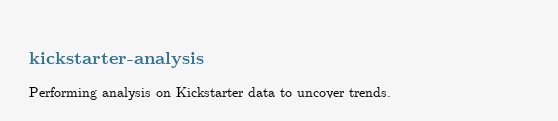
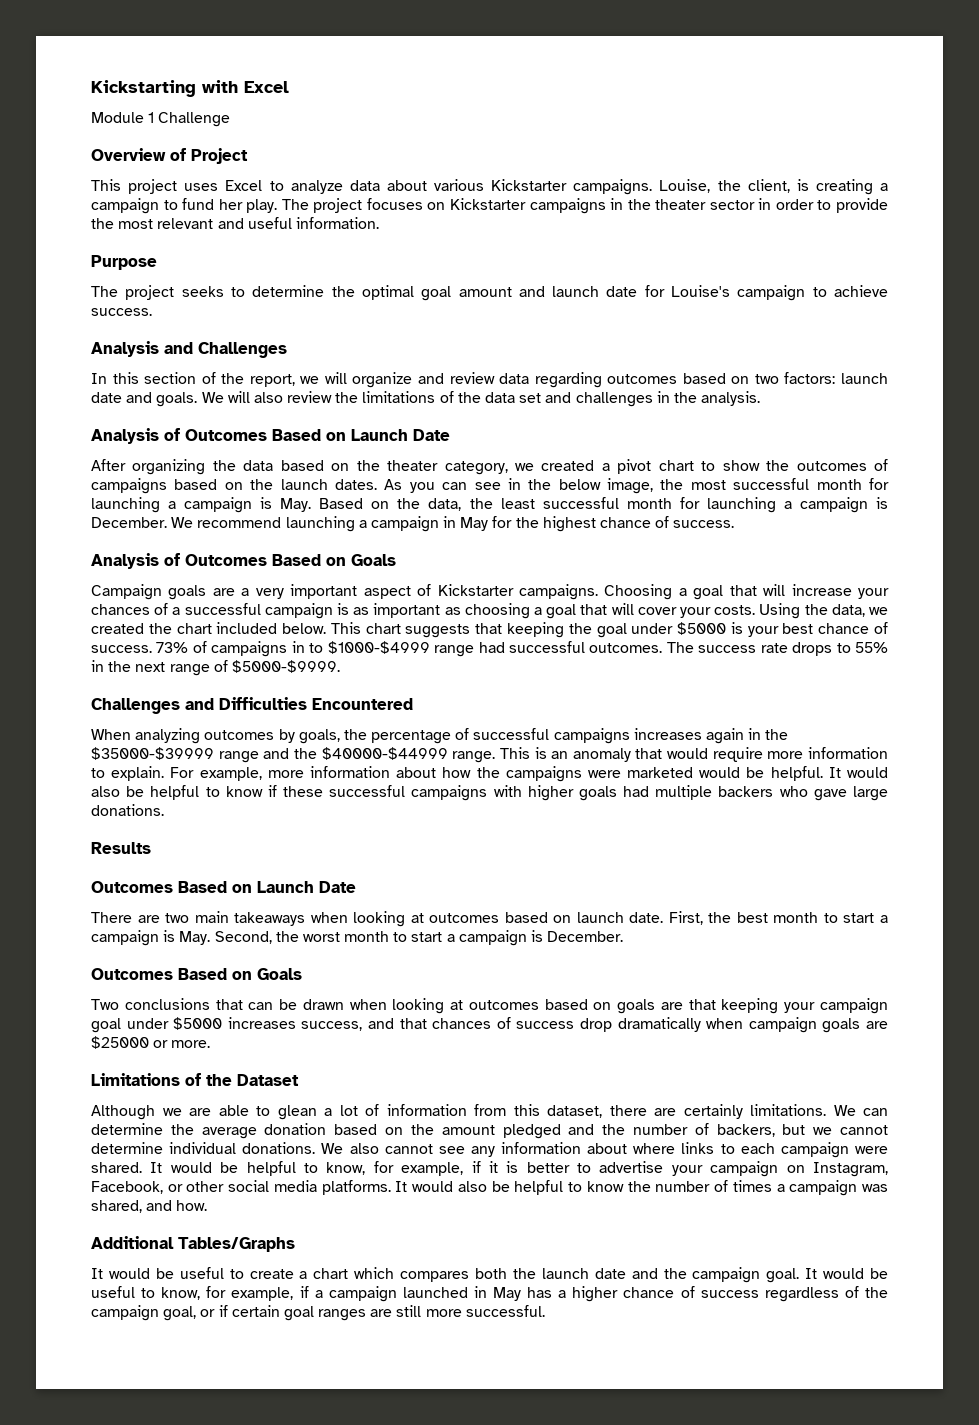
[29,52,204,68] [29,87,391,100] kickstarter-analysis // Performing analysis on Kickstarter data to uncover trends. -> [91,80,289,97] [91,112,231,127] [91,148,248,164] [91,179,888,195] [91,198,888,214] [91,217,379,229] [91,255,157,270] [91,285,888,301] [91,308,152,316] [91,341,287,358] [91,372,888,388] [91,391,761,407] [91,428,450,444] [91,459,889,475] [91,478,890,494] [91,497,888,513] [91,516,735,532] [91,553,396,569] [91,584,889,600] [91,603,889,619] [91,622,889,638] [91,641,888,657] [91,660,340,676] [91,697,413,714] [91,728,789,744] [91,747,888,763] [91,766,888,782] [91,785,888,801] [91,804,164,816] [91,842,151,854] [91,881,356,893] [91,911,888,927] [91,930,624,946] [91,968,302,980] [91,998,888,1014] [91,1017,889,1033] [91,1036,211,1049] [91,1073,299,1086] [91,1104,888,1120] [91,1123,888,1139] [91,1142,888,1158] [91,1161,889,1177] [91,1180,888,1196] [91,1200,208,1213] [91,1236,295,1252] [91,1267,888,1283] [91,1286,888,1302] [91,1305,545,1321] Kickstarting with Excel // Module 1 Challenge // Overview of Project // This project uses Excel to analyze data about various Kickstarter campaigns. Louise, the client, is creating a campaign to fund her play. The project focuses on Kickstarter campaigns in the theater sector in order to provide the most relevant and useful information. // Purpose // The project seeks to determine the optimal goal amount and launch date for Louise's campaign to achieve success. // Analysis and Challenges // In this section of the report, we will organize and review data regarding outcomes based on two factors: launch date and goals. We will also review the limitations of the data set and challenges in the analysis. // Analysis of Outcomes Based on Launch Date // After organizing the data based on the theater category, we created a pivot chart to show the outcomes of campaigns based on the launch dates. As you can see in the below image, the most successful month for launching a campaign is May. Based on the data, the least successful month for launching a campaign is December. We recommend launching a campaign in May for the highest chance of success. // Analysis of Outcomes Based on Goals // Campaign goals are a very important aspect of Kickstarter campaigns. Choosing a goal that will increase your chances of a successful campaign is as important as choosing a goal that will cover your costs. Using the data, we created the chart included below. This chart suggests that keeping the goal under $5000 is your best chance of success. 73% of campaigns in to $1000-$4999 range had successful outcomes. The success rate drops to 55% in the next range of $5000-$9999. // Challenges and Difficulties Encountered // When analyzing outcomes by goals, the percentage of successful campaigns increases again in the $35000-$39999 range and the $40000-$44999 range. This is an anomaly that would require more information to explain. For example, more information about how the campaigns were marketed would be helpful. It would also be helpful to know if these successful campaigns with higher goals had multiple backers who gave large donations. // Results // Outcomes Based on Launch Date // There are two main takeaways when looking at outcomes based on launch date. First, the best month to start a campaign is May. Second, the worst month to start a campaign is December. // Outcomes Based on Goals // Two conclusions that can be drawn when looking at outcomes based on goals are that keeping your campaign goal under $5000 increases success, and that chances of success drop dramatically when campaign goals are $25000 or more. // Limitations of the Dataset // Although we are able to glean a lot of information from this dataset, there are certainly limitations. We can determine the average donation based on the amount pledged and the number of backers, but we cannot determine individual donations. We also cannot see any information about where links to each campaign were shared. It would be helpful to know, for example, if it is better to advertise your campaign on Instagram, Facebook, or other social media platforms. It would also be helpful to know the number of times a campaign was shared, and how. // Additional Tables/Graphs // It would be useful to create a chart which compares both the launch date and the campaign goal. It would be useful to know, for example, if a campaign launched in May has a higher chance of success regardless of the campaign goal, or if certain goal ranges are still more successful.

